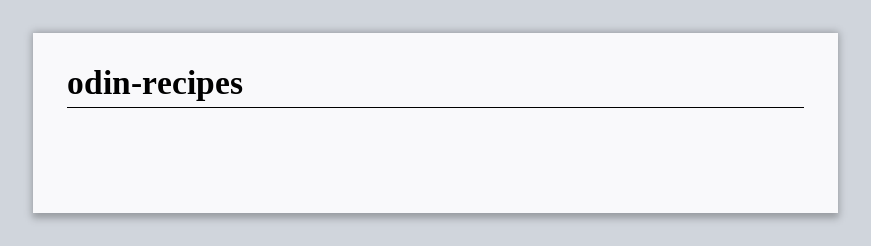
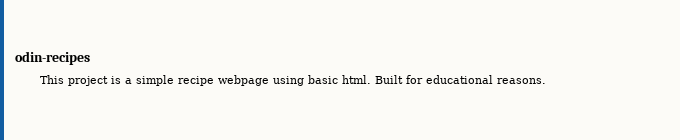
(243, 85) none -> [40,75,547,86] // This project is a simple recipe webpage using basic html. Built for educational reasons.

